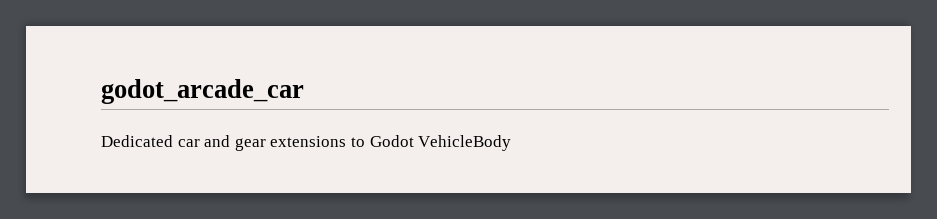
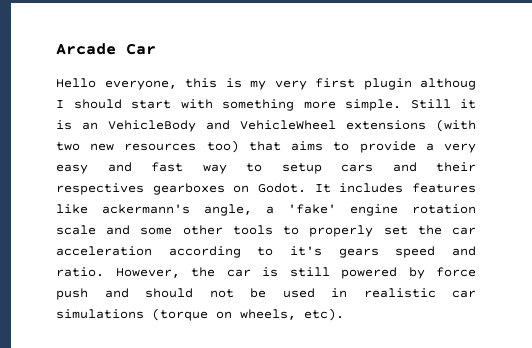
[101,79,304,104] [101,135,512,151] godot_arcade_car // Dedicated car and gear extensions to Godot VehicleBody -> [56,43,156,55] [56,78,476,90] [56,99,476,111] [56,119,476,132] [56,140,477,153] [56,162,476,174] [56,183,477,195] [56,204,476,216] [56,225,477,237] [56,246,477,258] [56,267,476,279] [56,288,476,300] [56,308,344,321] Arcade Car // Hello everyone, this is my very first plugin althoug I should start with something more simple. Still it is an VehicleBody and VehicleWheel extensions (with two new resources too) that aims to provide a very easy and fast way to setup cars and their respectives gearboxes on Godot. It includes features like ackermann's angle, a 'fake' engine rotation scale and some other tools to properly set the car acceleration according to it's gears speed and ratio. However, the car is still powered by force push and should not be used in realistic car simulations (torque on wheels, etc).

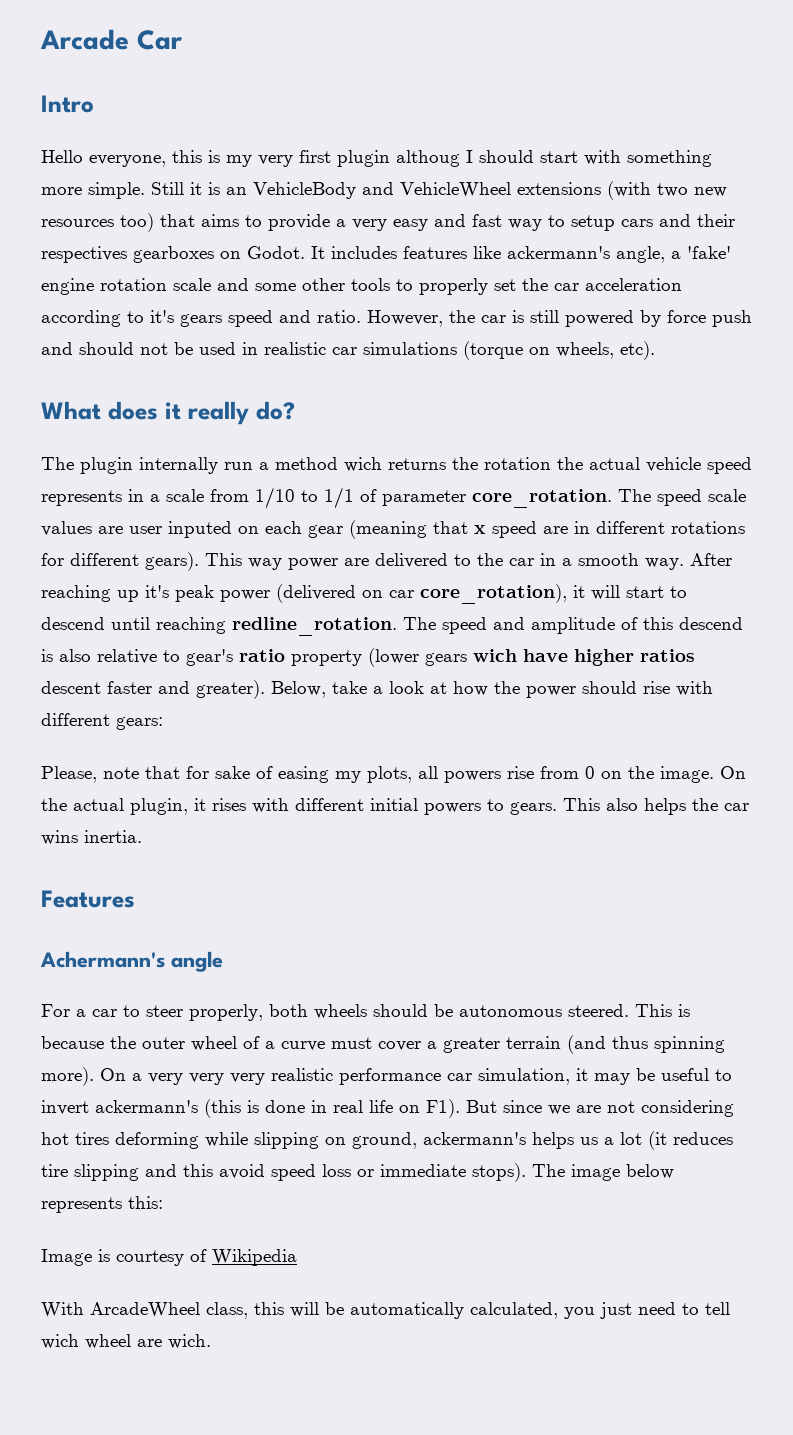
(156, 49) none -> [41,95,94,113] // Intro
(344, 314) none -> [41,401,295,425] [41,457,752,474] [41,487,746,509] [41,520,745,539] [41,552,732,571] [41,584,687,604] [41,617,743,636] [41,648,695,667] [41,680,713,699] [41,713,163,730] [41,766,746,783] [41,798,749,815] [41,830,142,845] [41,890,135,908] [40,951,223,972] [41,1004,690,1021] [41,1035,725,1054] [41,1067,732,1086] [41,1099,734,1118] [41,1131,733,1150] [41,1163,674,1182] [41,1196,163,1213] [41,1249,297,1266] [41,1302,730,1319] [41,1334,211,1349] // What does it really do? // The plugin internally run a method wich returns the rotation the actual vehicle speed represents in a scale from 1/10 to 1/1 of parameter core_rotation. The speed scale values are user inputed on each gear (meaning that x speed are in different rotations for different gears). This way power are delivered to the car in a smooth way. After reaching up it's peak power (delivered on car core_rotation), it will start to descend until reaching redline_rotation. The speed and amplitude of this descend is also relative to gear's ratio property (lower gears wich have higher ratios descent faster and greater). Below, take a look at how the power should rise with different gears: // Please, note that for sake of easing my plots, all powers rise from 0 on the image. On the actual plugin, it rises with different initial powers to gears. This also helps the car wins inertia. // Features // Achermann's angle // For a car to steer properly, both wheels should be autonomous steered. This is because the outer wheel of a curve must cover a greater terrain (and thus spinning more). On a very very very realistic performance car simulation, it may be useful to invert ackermann's (this is done in real life on F1). But since we are not considering hot tires deforming while slipping on ground, ackermann's helps us a lot (it reduces tire slipping and this avoid speed loss or immediate stops). The image below represents this: // Image is courtesy of Wikipedia // With ArcadeWheel class, this will be automatically calculated, you just need to tell wich wheel are wich.

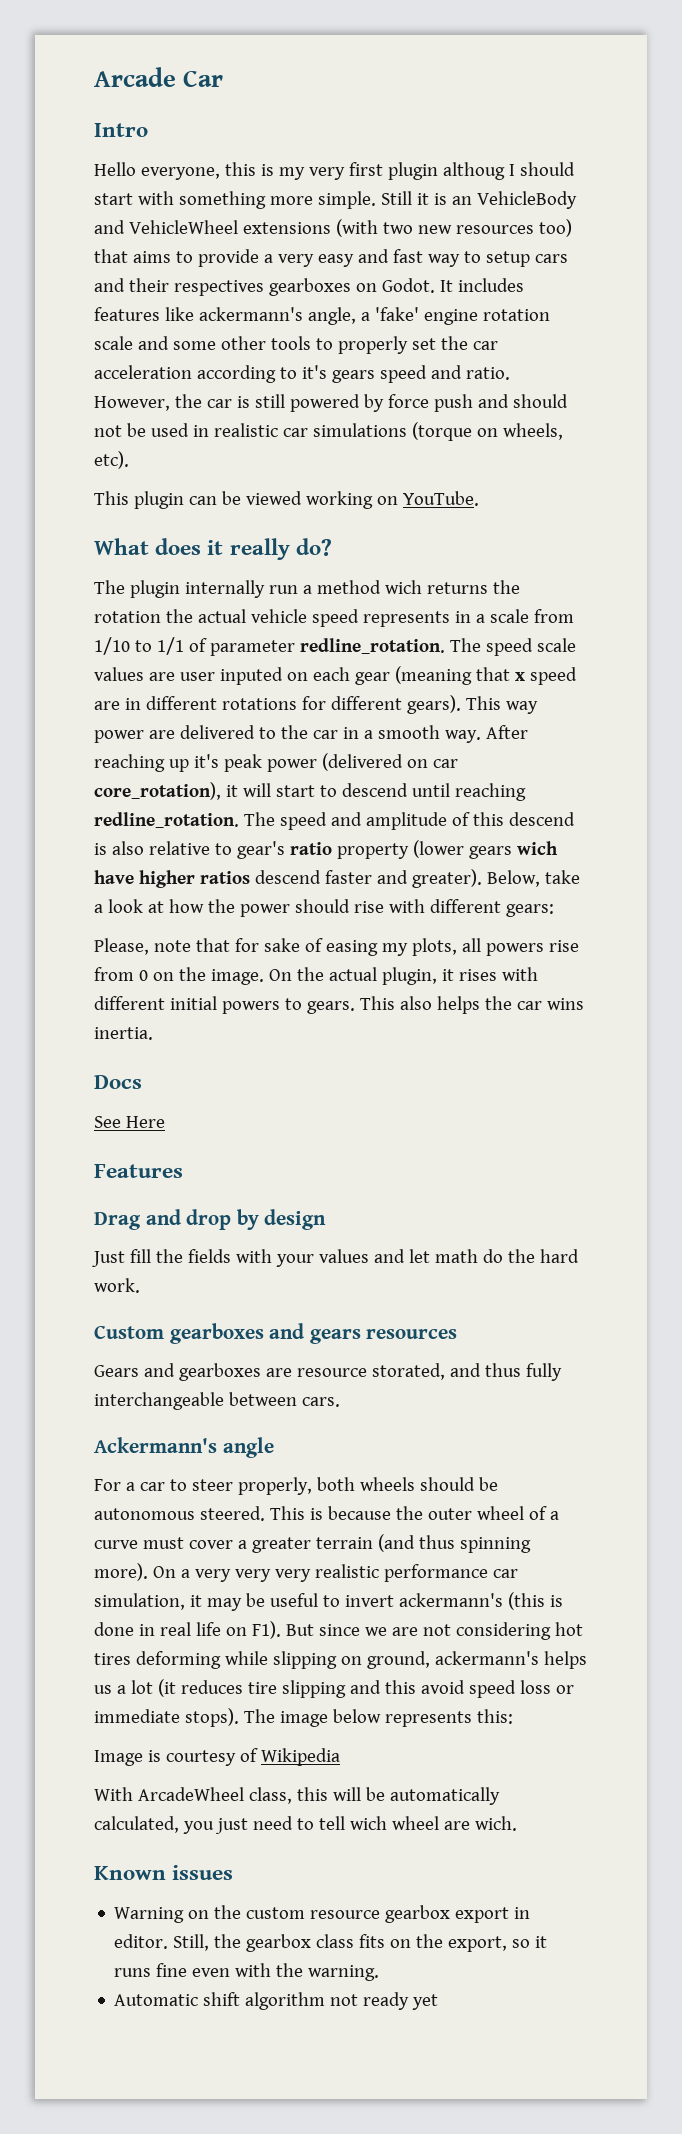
(655, 350) none -> [94,491,479,509] // This plugin can be viewed working on YouTube.
[472,489,612,508] core_rotation. -> [299,638,445,654] redline_rotation.
[41,681,101,694] descent -> [254,870,321,884] descend
[41,890,135,908] [40,951,165,968] Features // Achermann's -> [94,1075,142,1089] [94,1116,165,1128] [94,1164,183,1178] [94,1209,327,1230] [92,1249,579,1267] [94,1278,140,1293] [94,1323,458,1344] [94,1363,562,1381] [94,1392,340,1410] [94,1437,217,1453] Docs // See Here // Features // Drag and drop by design // Just fill the fields with your values and let math do the hard work. // Custom gearboxes and gears resources // Gears and gearboxes are resource storated, and thus fully interchangeable between cars. // Ackermann's
(211, 1341) none -> [94,1865,234,1880] [114,1905,531,1923] [114,1934,548,1952] [114,1963,380,1981] [114,1992,439,2010] // Known issues // Warning on the custom resource gearbox export in editor. Still, the gearbox class fits on the export, so it runs fine even with the warning. // Automatic shift algorithm not ready yet

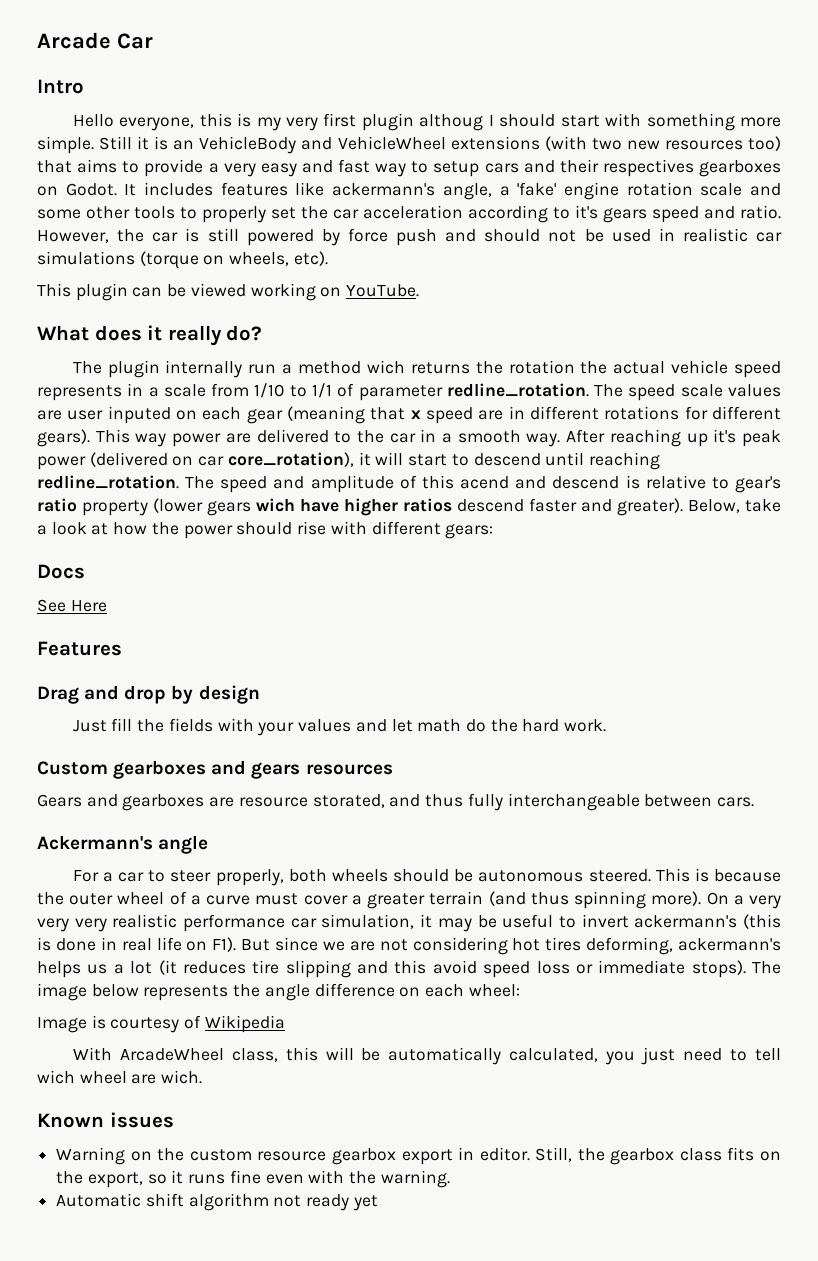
(504, 819) none -> [460,476,547,489] acend and
[111,841,144,855] also -> (640, 482) none
[94,938,579,956] [94,967,538,985] [94,996,584,1014] [94,1027,153,1040] // Please, note that for sake of easing my plots, all powers rise from 0 on the image. On the actual plugin, it rises with different initial powers to gears. This also helps the car wins inertia. -> (494, 531) none
[135,1651,430,1669] deforming while slipping on ground, -> [586,937,674,955] deforming,
[476,1709,513,1724] this: -> [233,983,520,1001] the angle difference on each wheel:

